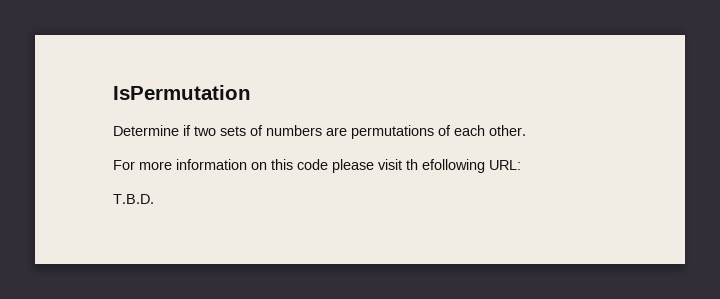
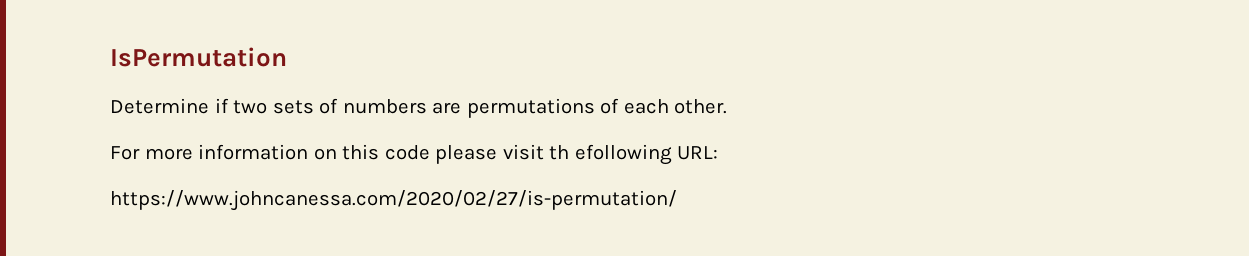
[113,194,154,204] T.B.D. -> [110,190,677,211] https://www.johncanessa.com/2020/02/27/is-permutation/

